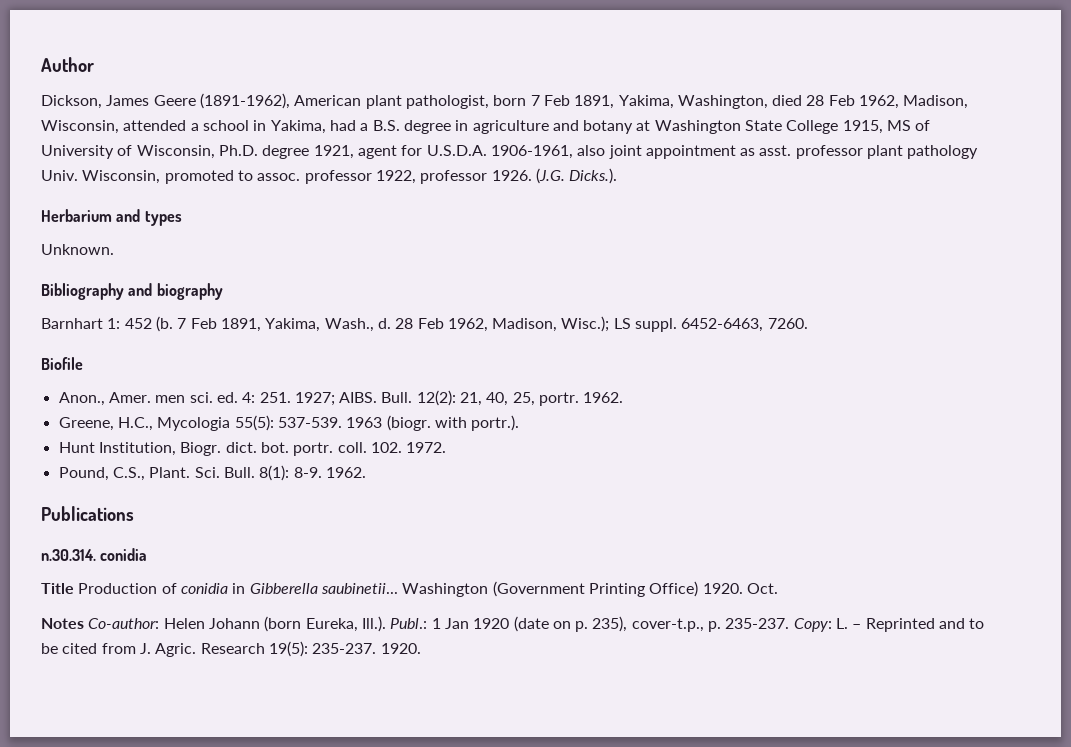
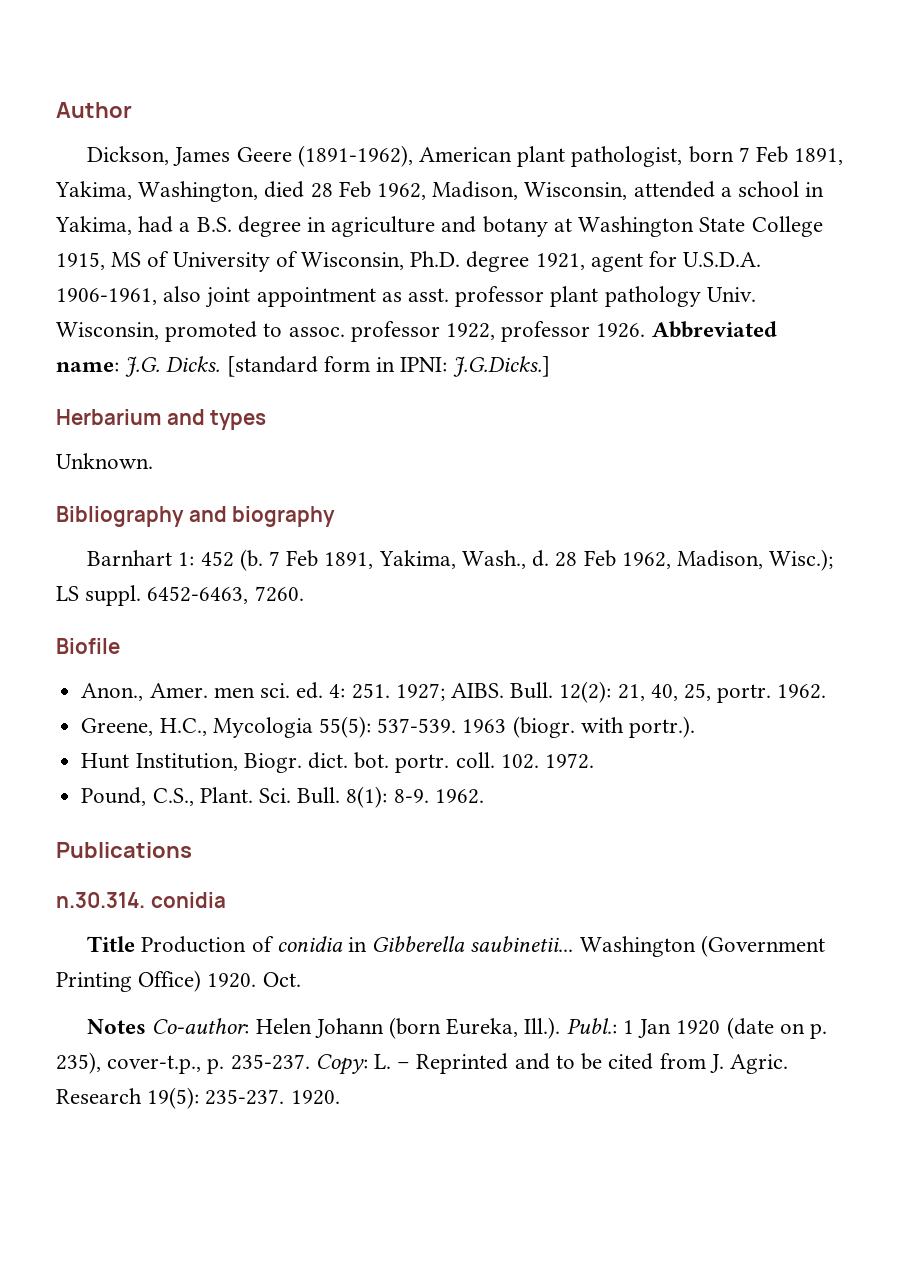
[535,168,618,184] (J.G. Dicks.). -> [651,321,777,338] [56,356,551,377] Abbreviated name: J.G. Dicks. [standard form in IPNI: J.G.Dicks.]

